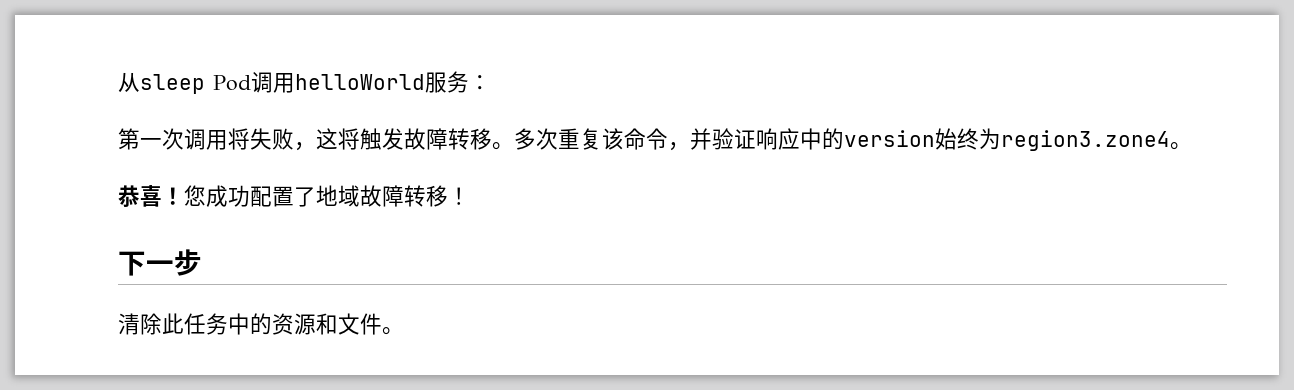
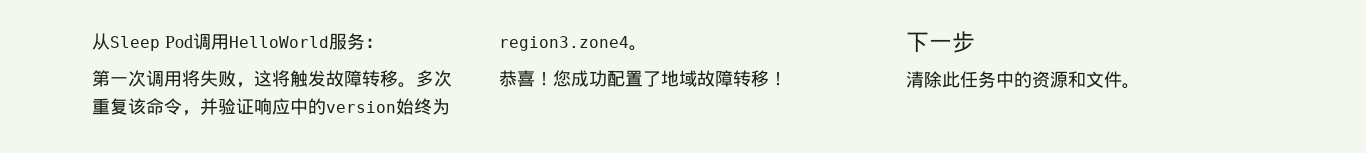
[140,74,205,94] sleep -> [110,36,160,51] Sleep
[294,74,425,90] helloWorld -> [229,36,329,48] HelloWorld

